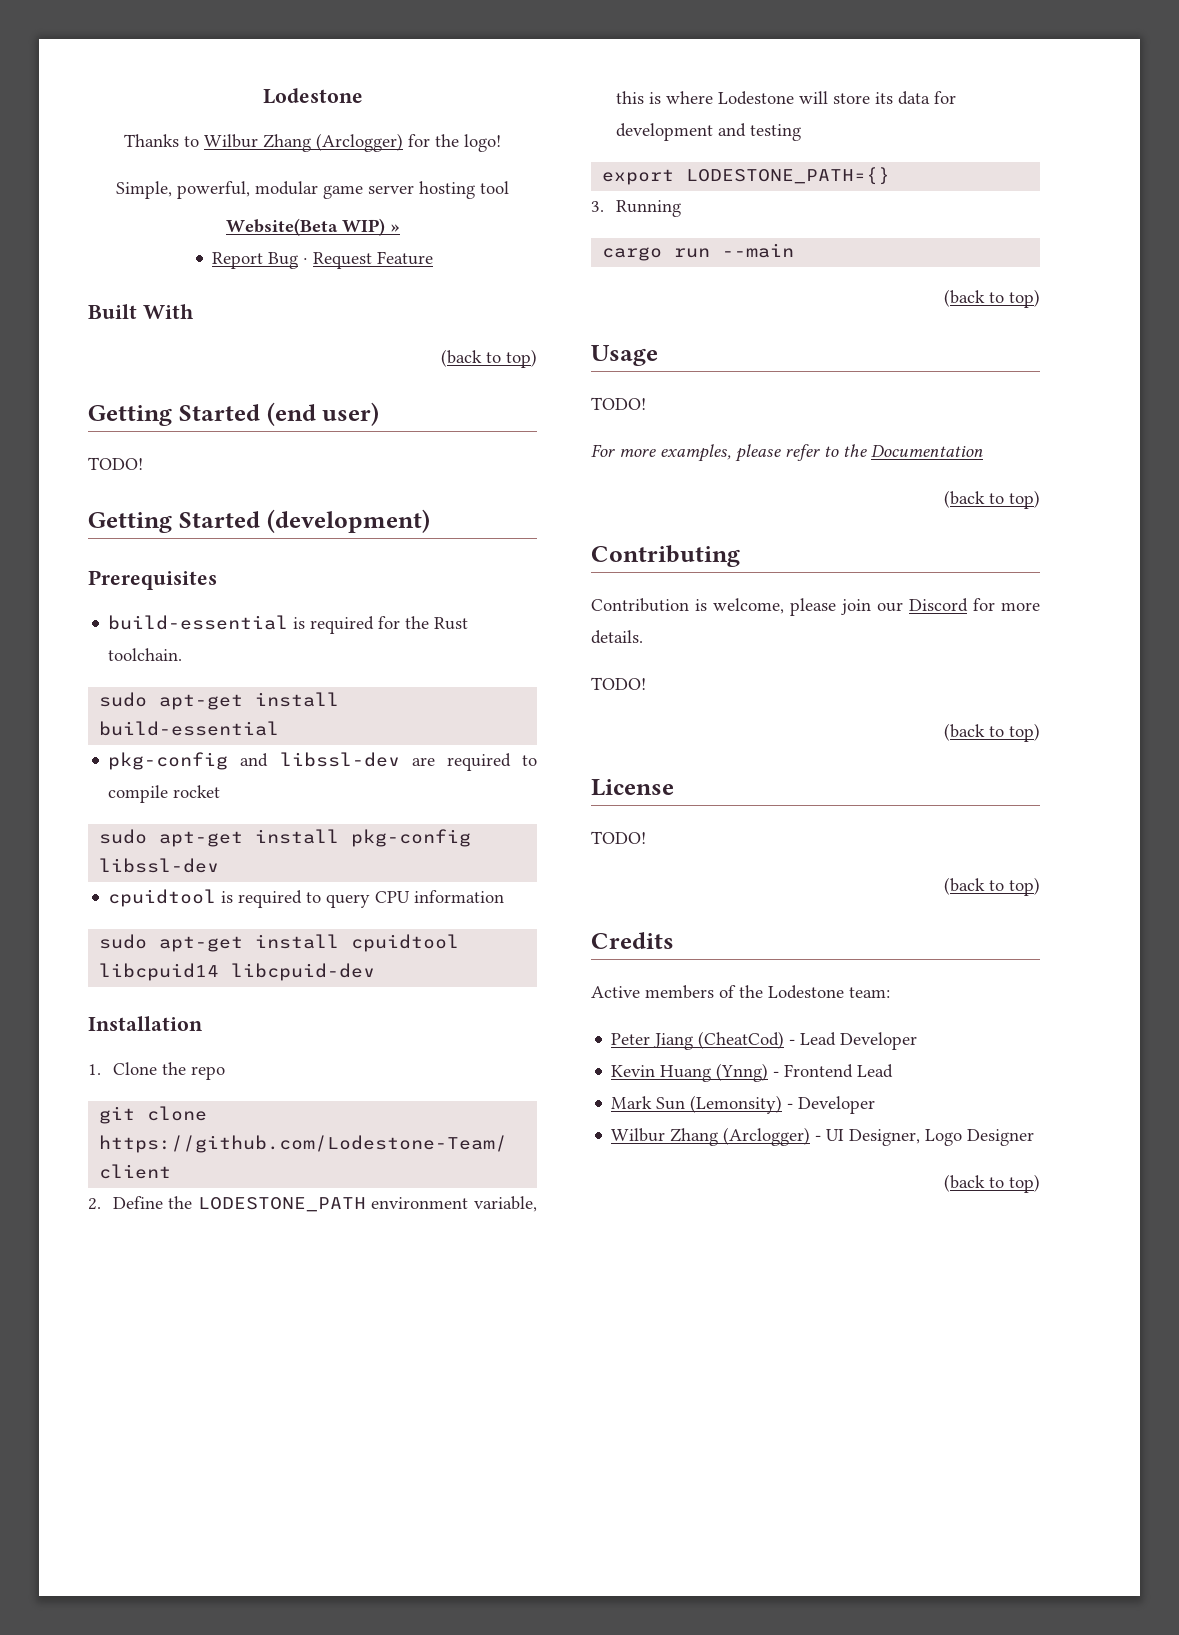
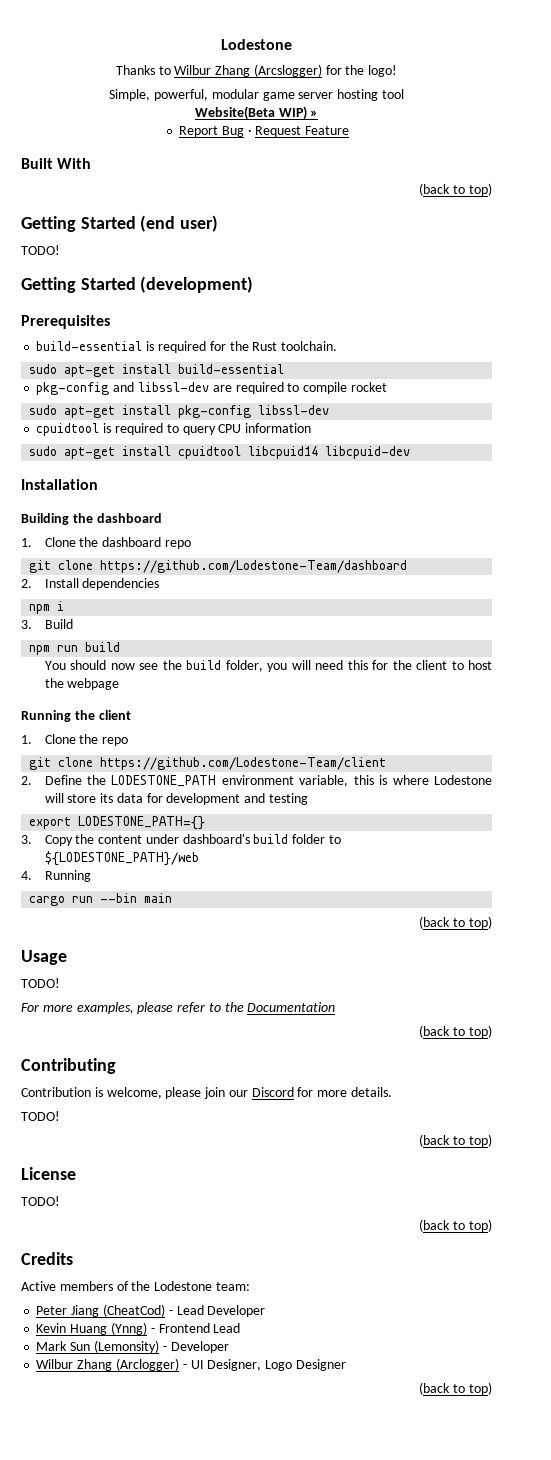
[316,133,403,152] (Arclogger) -> [253,64,322,77] (Arcslogger)
(203, 1023) none -> [21,513,162,525] [21,537,191,549] [29,560,408,573] [21,578,160,590] [29,601,65,614] [21,619,73,629] [29,642,121,655] [44,660,492,672] [44,678,120,690] [21,710,131,722] // Building the dashboard // 1. Clone the dashboard repo // git clone https://github.com/Lodestone-Team/dashboard // 2. Install dependencies // npm i // 3. Build // npm run build // You should now see the build folder, you will need this for the client to host the webpage // Running the client
(604, 206) none -> [44,834,341,846] [44,851,199,866] [21,871,32,880] Copy the content under dashboard's build folder to ${LODESTONE_PATH}/web // 4.
[722,243,795,258] --main -> [100,893,173,903] --bin main

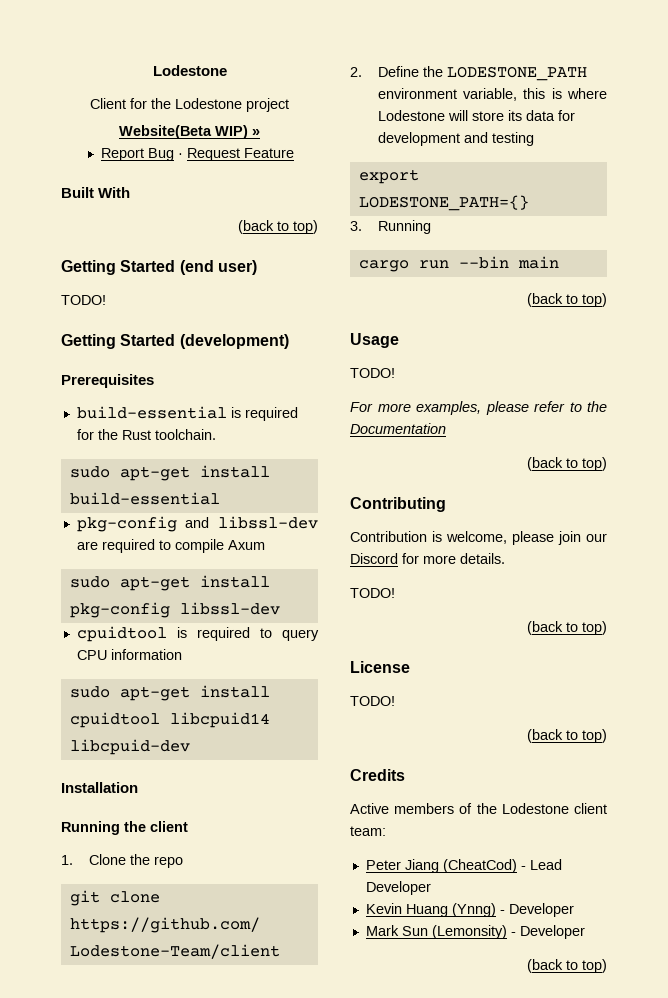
[115,64,398,77] [109,89,404,101] Thanks to Wilbur Zhang (Arcslogger) for the logo! // Simple, powerful, modular game server hosting tool -> [90,98,289,112] Client for the Lodestone project
[350,382,387,392] rocket -> [227,540,265,550] Axum
[21,513,162,525] [21,537,191,549] [29,560,408,573] [21,578,160,590] [29,601,65,614] [21,619,73,629] [29,642,121,655] [44,660,492,672] [44,678,120,690] // Building the dashboard // 1. Clone the dashboard repo // git clone https://github.com/Lodestone-Team/dashboard // 2. Install dependencies // npm i // 3. Build // npm run build // You should now see the build folder, you will need this for the client to host the webpage -> (138, 787) none
[44,834,341,846] [44,851,199,866] [21,871,32,880] Copy the content under dashboard's build folder to ${LODESTONE_PATH}/web // 4. -> (362, 226) none
(213, 1286) none -> [574,803,607,814] client
[158,1323,241,1333] Frontend Lead -> [508,903,574,917] Developer
[36,1358,346,1371] // Wilbur Zhang (Arclogger) - UI Designer, Logo Designer -> (585, 932) none

